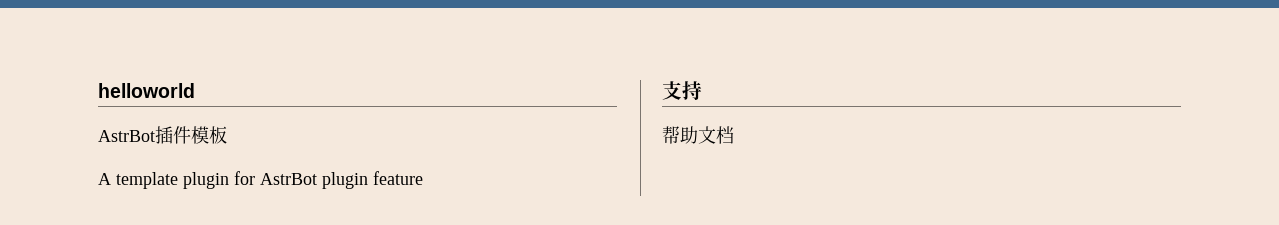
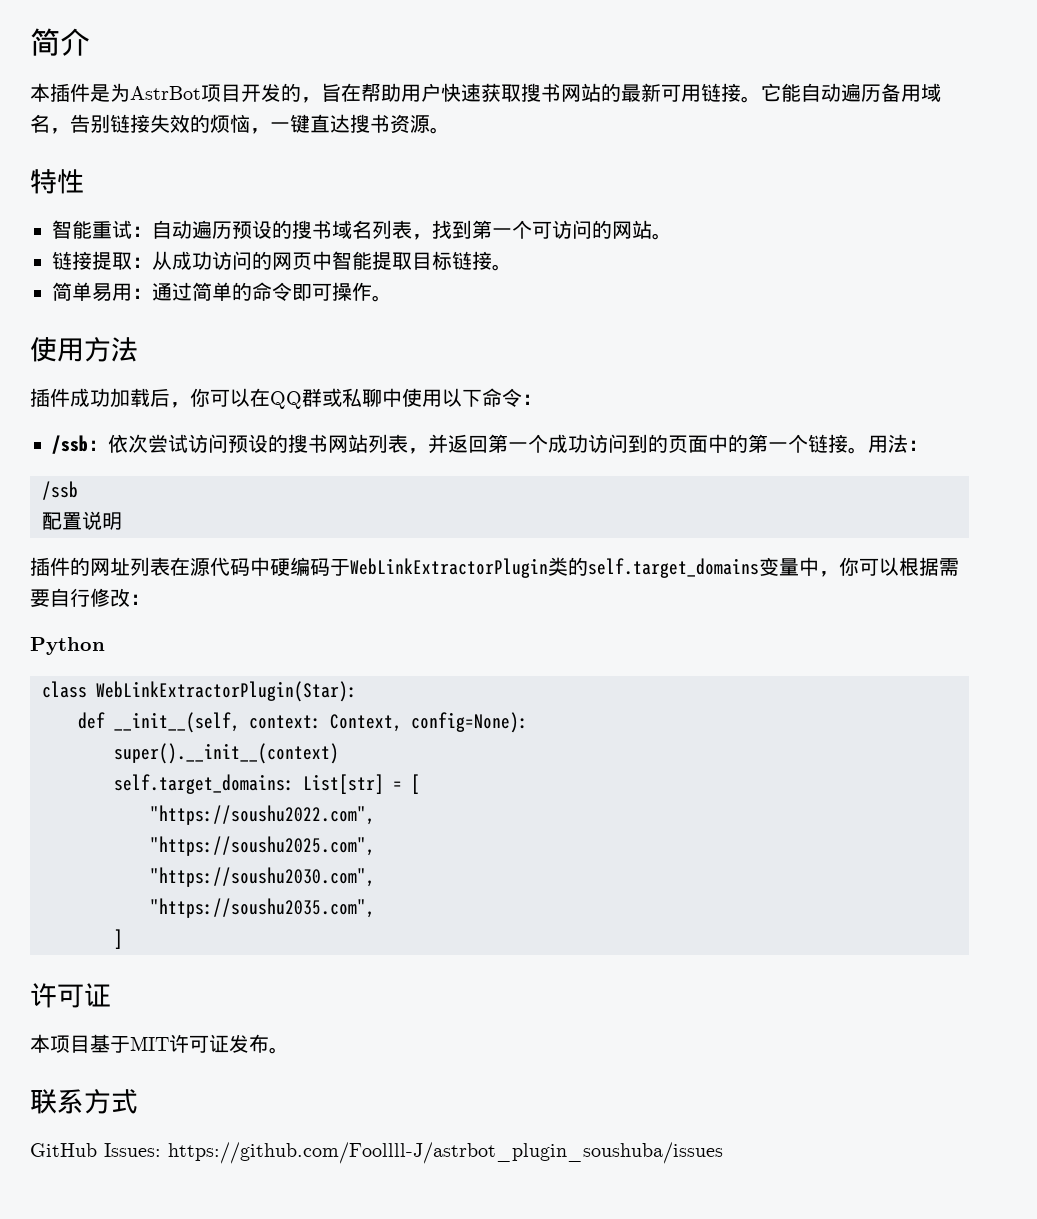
[98,83,195,98] [98,126,227,144] [98,171,423,189] [662,81,702,100] [662,126,734,144] helloworld // AstrBot插件模板 // A template plugin for AstrBot plugin feature // 支持 // 帮助文档 -> [30,28,90,56] [30,83,941,103] [30,114,450,134] [30,169,84,194] [52,220,672,240] [52,251,512,271] [52,282,392,302] [30,337,138,362] [30,388,542,409] [52,434,928,454] [42,481,78,500] [42,511,122,530] [30,557,959,578] [30,588,150,607] [30,637,105,655] [42,681,357,702] [78,712,528,733] [114,743,339,764] [114,774,420,794] [150,805,375,825] [150,836,375,856] [150,867,375,887] [150,898,375,918] [114,929,123,949] [30,983,111,1008] [30,1034,289,1054] [30,1089,138,1114] [30,1142,723,1164] 简介 // 本插件是为AstrBot项目开发的，旨在帮助用户快速获取搜书网站的最新可用链接。它能自动遍历备用域名，告别链接失效的烦恼，一键直达搜书资源。 // 特性 // 智能重试：自动遍历预设的搜书域名列表，找到第一个可访问的网站。 // 链接提取：从成功访问的网页中智能提取目标链接。 // 简单易用：通过简单的命令即可操作。 // 使用方法 // 插件成功加载后，你可以在QQ群或私聊中使用以下命令： // /ssb：依次尝试访问预设的搜书网站列表，并返回第一个成功访问到的页面中的第一个链接。用法： // /ssb // 配置说明 // 插件的网址列表在源代码中硬编码于WebLinkExtractorPlugin类的self.target_domains变量中，你可以根据需要自行修改： // Python // class WebLinkExtractorPlugin(Star): // def __init__(self, context: Context, config=None): // super().__init__(context) // self.target_domains: List[str] = [ // "https://soushu2022.com", // "https://soushu2025.com", // "https://soushu2030.com", // "https://soushu2035.com", // ] // 许可证 // 本项目基于MIT许可证发布。 // 联系方式 // GitHub Issues: https://github.com/Foollll-J/astrbot_plugin_soushuba/issues

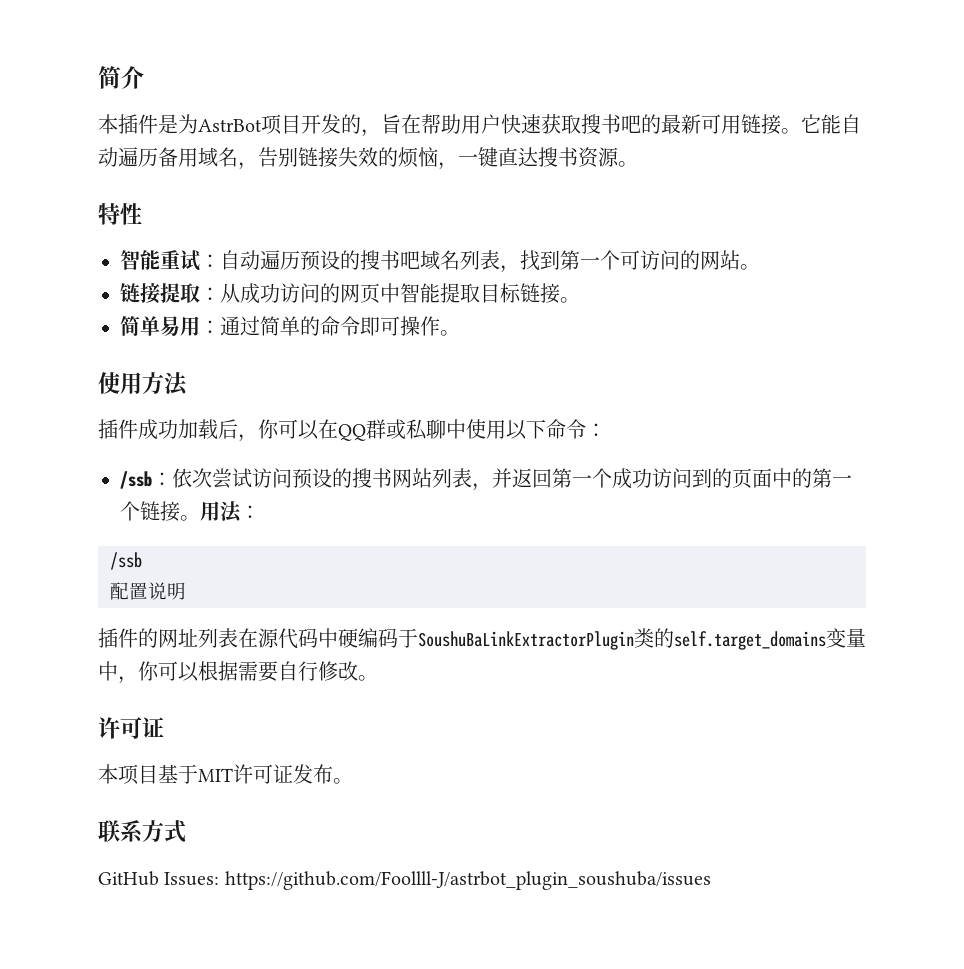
[561,83,601,102] 网站 -> [621,115,641,133] 吧
(332, 229) none -> [400,251,420,269] 吧
[350,558,548,578] WebLinkExtractorPlugin -> [418,631,634,650] SoushuBaLinkExtractorPlugin
[130,594,150,605] [30,637,105,655] [42,681,357,702] [78,712,528,733] [114,743,339,764] [114,774,420,794] [150,805,375,825] [150,836,375,856] [150,867,375,887] [150,898,375,918] [114,929,123,949] ： // Python // class WebLinkExtractorPlugin(Star): // def __init__(self, context: Context, config=None): // super().__init__(context) // self.target_domains: List[str] = [ // "https://soushu2022.com", // "https://soushu2025.com", // "https://soushu2030.com", // "https://soushu2035.com", // ] -> [358,675,378,681] 。

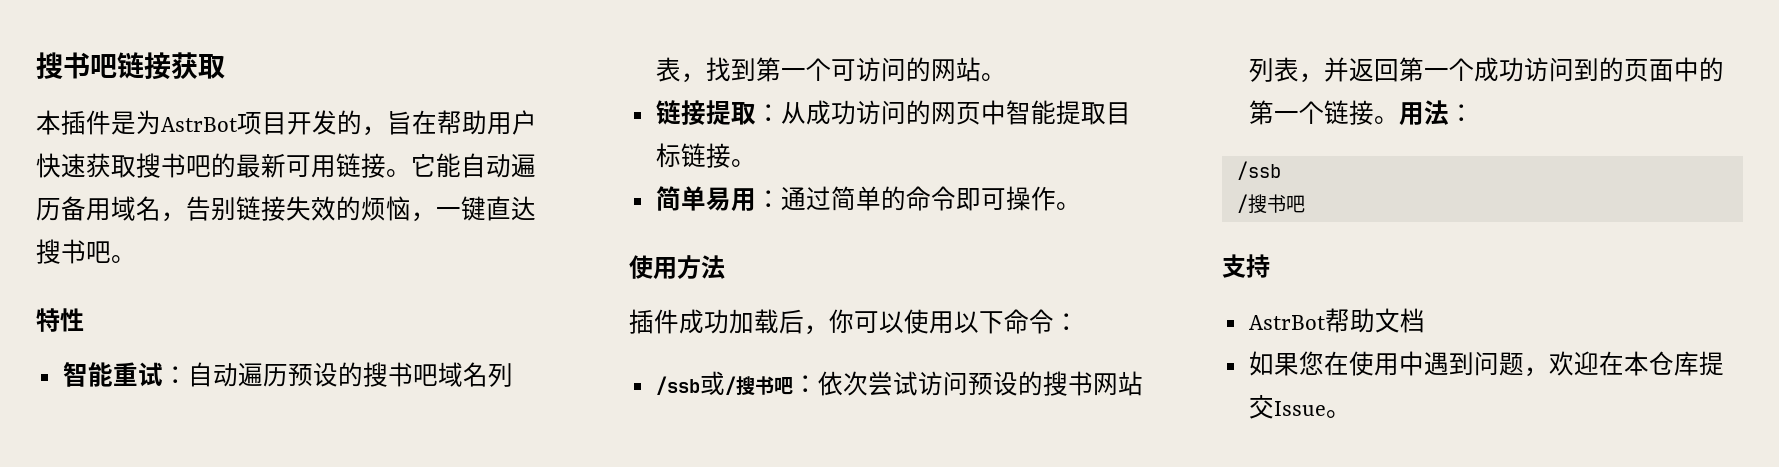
[98,66,144,89] 简介 -> [36,52,225,80] 搜书吧链接获取
[578,147,619,168] 资源 -> [86,241,111,263] 吧
[318,419,466,441] 在QQ群或私聊中 -> (904, 322) none
(152, 480) none -> [699,371,793,396] 或/搜书吧
[110,582,186,600] [98,628,866,650] [98,661,378,684] [98,717,164,739] [98,764,353,785] [98,820,186,843] [98,871,711,890] 配置说明 // 插件的网址列表在源代码中硬编码于SoushuBaLinkExtractorPlugin类的self.target_domains变量中，你可以根据需要自行修改。 // 许可证 // 本项目基于MIT许可证发布。 // 联系方式 // GitHub Issues: https://github.com/Foollll-J/astrbot_plugin_soushuba/issues -> [1236,194,1305,214] [1222,254,1270,278] [1248,308,1425,333] [1248,351,1724,377] [1248,394,1351,419] /搜书吧 // 支持 // AstrBot帮助文档 // 如果您在使用中遇到问题，欢迎在本仓库提交Issue。

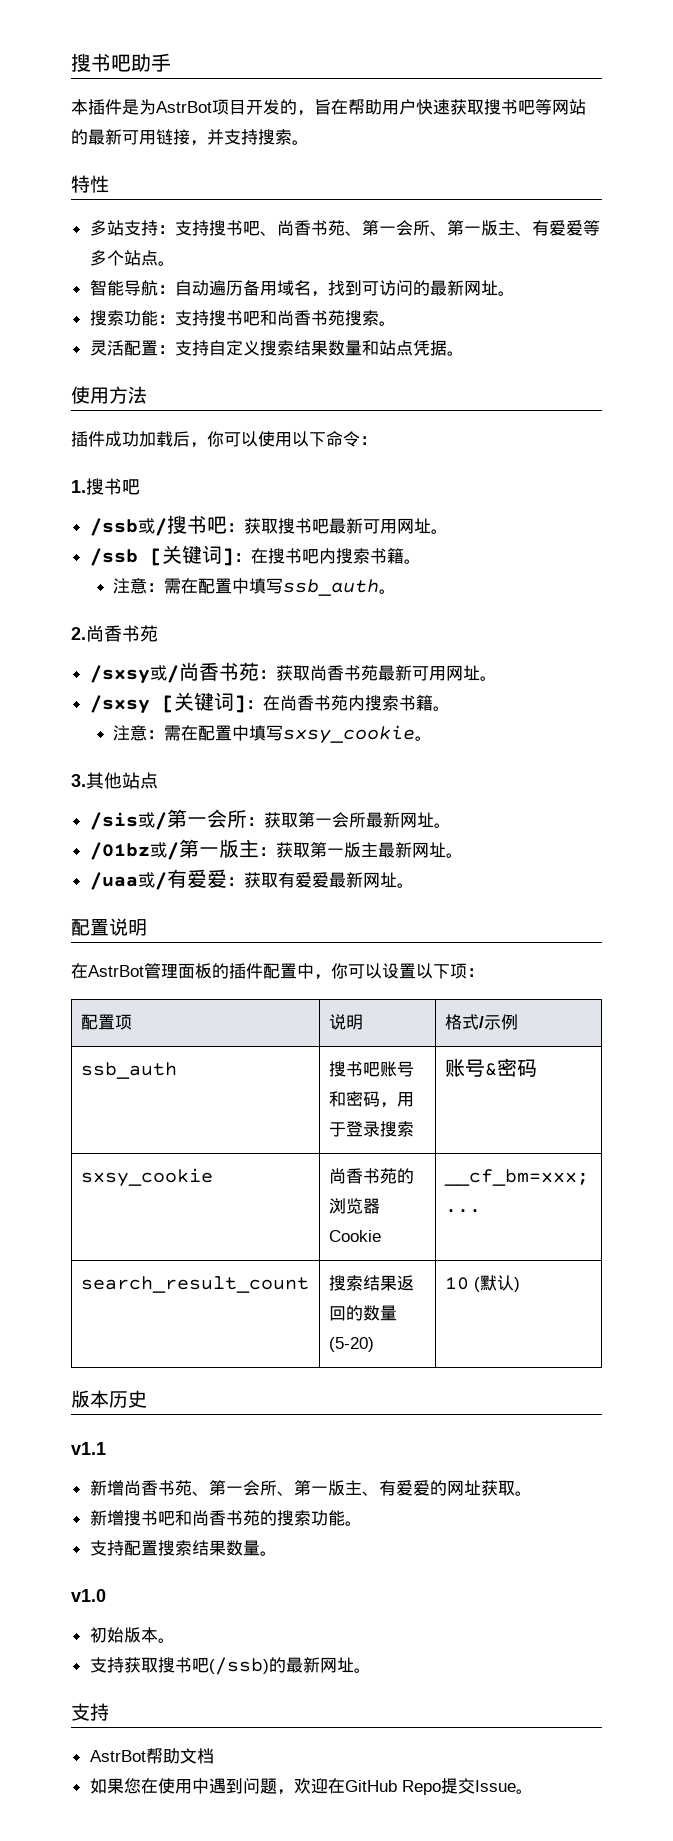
[36,52,225,80] 搜书吧链接获取 -> [71,53,171,72] 搜书吧助手
(211, 166) none -> [535,99,586,115] 等网站
[386,153,461,178] 。它能 -> [190,129,309,146] [71,175,109,193] [89,220,600,236] [89,250,175,266] [89,279,175,296] ，并支持搜索。 // 特性 // 多站支持：支持搜书吧、尚香书苑、第一会所、第一版主、有爱爱等多个站点。 // 智能导航：
[186,196,536,222] [36,239,136,264] [36,308,84,332] [62,362,513,387] [655,57,1006,83] [655,100,1131,125] [655,143,756,168] [655,186,1056,211] 告别链接失效的烦恼，一键直达搜书吧。 // 特性 // 智能重试：自动遍历预设的搜书吧域名列表，找到第一个可访问的网站。 // 链接提取：从成功访问的网页中智能提取目标链接。 // 简单易用：通过简单的命令即可操作 -> [327,280,515,296] [89,310,396,326] [89,340,447,356] 找到可访问的最新网址。 // 搜索功能：支持搜书吧和尚香书苑搜索。 // 灵活配置：支持自定义搜索结果数量和站点凭据
(1079, 322) none -> [71,478,140,495] // 1.搜书吧
[817,371,1143,396] [1248,57,1724,83] [1248,100,1474,125] [1236,161,1281,180] [1236,194,1305,214] 依次尝试访问预设的搜书网站列表，并返回第一个成功访问到的页面中的第一个链接。用法： // /ssb // /搜书吧 -> [243,518,448,534] [89,545,421,566] [113,578,397,596] [71,625,158,642] [89,662,497,684] [89,692,450,714] [113,725,433,744] [71,772,158,789] [89,809,451,830] [89,839,463,860] [89,869,414,890] [71,918,147,936] [71,963,484,980] [80,1014,132,1030] [328,1014,363,1030] [444,1014,518,1030] [80,1062,177,1079] [328,1061,414,1077] [328,1091,414,1108] [328,1121,414,1137] [444,1058,537,1077] [80,1168,213,1187] [328,1168,414,1184] [328,1198,380,1214] [328,1230,381,1242] [443,1169,589,1186] [444,1209,481,1213] [80,1276,309,1293] [328,1275,414,1291] [328,1305,397,1321] [328,1337,374,1352] [444,1275,520,1292] [71,1390,147,1408] [71,1442,106,1455] [89,1480,532,1496] [89,1510,362,1526] [89,1540,277,1556] [71,1589,106,1602] [89,1627,175,1643] [89,1657,371,1675] 获取搜书吧最新可用网址。 // /ssb [关键词]：在搜书吧内搜索书籍。 // 注意：需在配置中填写ssb_auth。 // 2.尚香书苑 // /sxsy或/尚香书苑：获取尚香书苑最新可用网址。 // /sxsy [关键词]：在尚香书苑内搜索书籍。 // 注意：需在配置中填写sxsy_cookie。 // 3.其他站点 // /sis或/第一会所：获取第一会所最新网址。 // /01bz或/第一版主：获取第一版主最新网址。 // /uaa或/有爱爱：获取有爱爱最新网址。 // 配置说明 // 在AstrBot管理面板的插件配置中，你可以设置以下项： // 配置项 | 说明 | 格式/示例 // ssb_auth | 搜书吧账号和密码，用于登录搜索 | 账号&密码 // sxsy_cookie | 尚香书苑的浏览器Cookie | __cf_bm=xxx; ... // search_result_count | 搜索结果返回的数量(5-20) | 10 (默认) // 版本历史 // v1.1 // 新增尚香书苑、第一会所、第一版主、有爱爱的网址获取。 // 新增搜书吧和尚香书苑的搜索功能。 // 支持配置搜索结果数量。 // v1.0 // 初始版本。 // 支持获取搜书吧(/ssb)的最新网址。
[1623,351,1699,376] 本仓库 -> [344,1780,441,1795] GitHub Repo

